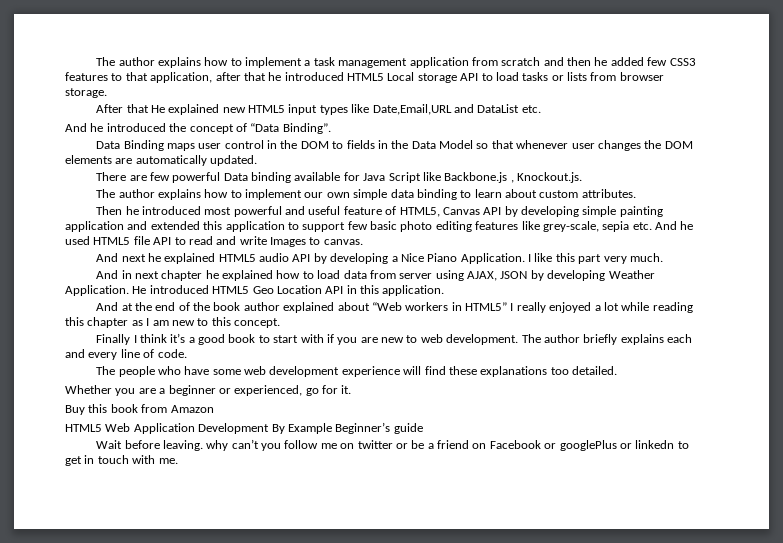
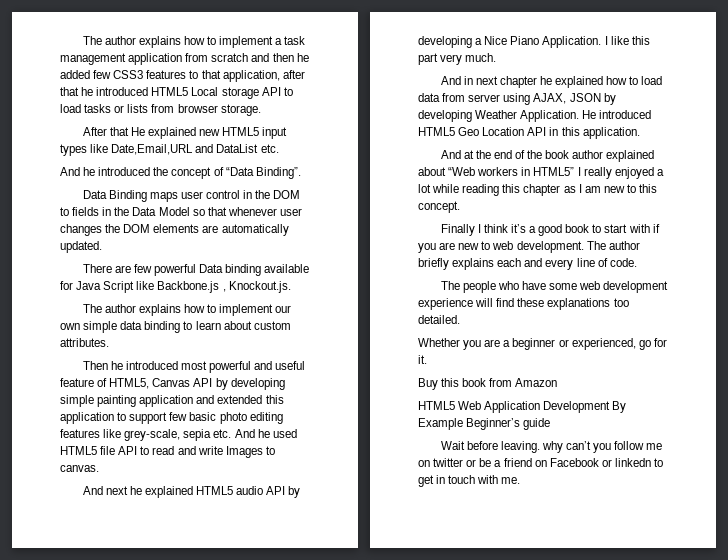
[559,440,632,451] googlePlus or -> (612, 463) none

